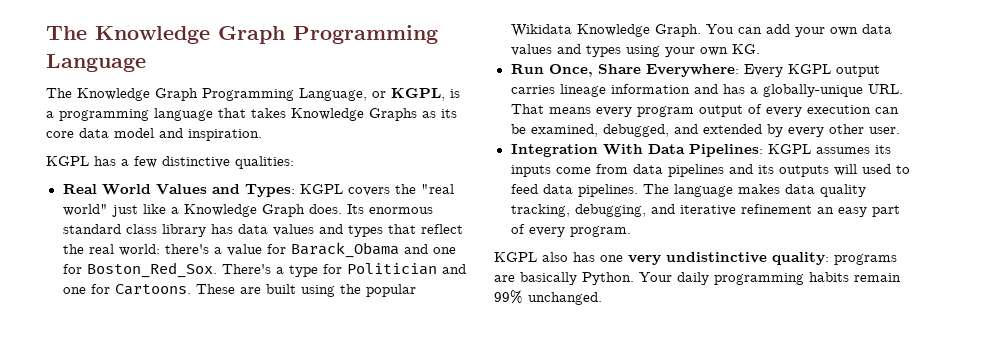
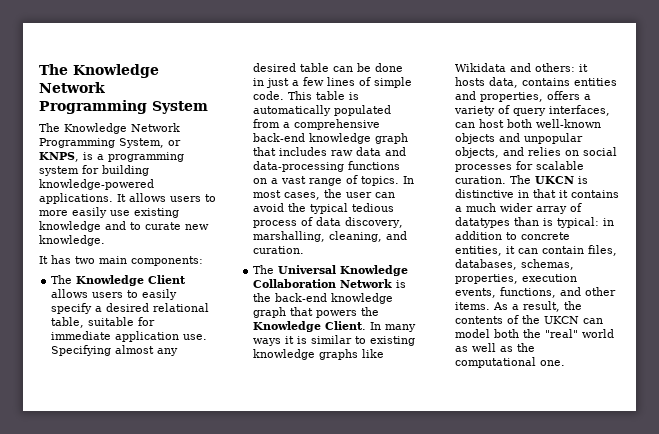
[46,25,438,44] [46,54,146,72] [46,88,460,101] [46,108,457,121] [46,128,262,141] [46,156,294,169] [62,184,454,197] [62,204,433,217] [62,224,463,237] [62,242,456,258] [62,262,466,278] [62,284,416,297] [510,24,892,37] [510,44,760,57] [510,64,880,77] [510,84,903,97] [510,104,899,117] [510,124,900,137] [510,144,891,157] [510,164,910,177] [510,184,866,197] [510,204,900,217] [510,224,631,237] [494,252,897,265] [494,272,901,285] [494,290,602,305] The Knowledge Graph Programming Language // The Knowledge Graph Programming Language, or KGPL, is a programming language that takes Knowledge Graphs as its core data model and inspiration. // KGPL has a few distinctive qualities: // Real World Values and Types: KGPL covers the "real world" just like a Knowledge Graph does. Its enormous standard class library has data values and types that reflect the real world: there's a value for Barack_Obama and one for Boston_Red_Sox. There's a type for Politician and one for Cartoons. These are built using the popular Wikidata Knowledge Graph. You can add your own data values and types using your own KG. // Run Once, Share Everywhere: Every KGPL output carries lineage information and has a globally-unique URL. That means every program output of every execution can be examined, debugged, and extended by every other user. // Integration With Data Pipelines: KGPL assumes its inputs come from data pipelines and its outputs will used to feed data pipelines. The language makes data quality tracking, debugging, and iterative refinement an easy part of every program. // KGPL also has one very undistinctive quality: programs are basically Python. Your daily programming habits remain 99% unchanged. -> [39,64,159,78] [39,82,105,93] [39,100,208,114] [39,123,180,134] [39,138,181,148] [39,152,184,162] [39,165,149,176] [39,179,154,190] [39,193,216,204] [39,207,179,218] [39,221,209,232] [39,235,105,246] [39,255,203,266] [51,275,187,286] [51,289,178,300] [51,303,210,314] [51,317,156,328] [51,331,208,342] [51,345,179,356] [253,63,404,72] [253,77,413,88] [253,91,360,100] [253,105,392,116] [253,119,381,130] [253,133,409,144] [253,147,407,156] [253,161,401,172] [253,175,415,186] [253,189,396,200] [253,203,395,214] [253,217,404,228] [253,231,408,242] [253,246,305,254] [253,265,409,276] [253,279,407,288] [253,293,394,304] [253,307,380,318] [253,321,417,332] [253,335,416,346] [253,349,385,360] [455,63,589,72] [455,77,618,88] [455,91,592,102] [454,105,611,116] [455,119,602,128] [455,133,584,144] [455,147,618,158] [455,161,585,172] [455,175,589,184] [455,189,620,198] [455,203,583,214] [455,217,615,228] [455,231,571,240] [455,245,618,256] [455,259,575,270] [455,274,578,284] [455,287,617,298] [455,301,583,312] [455,315,604,324] [455,329,615,338] [455,343,536,352] [455,357,566,368] The Knowledge Network Programming System // The Knowledge Network Programming System, or KNPS, is a programming system for building knowledge-powered applications. It allows users to more easily use existing knowledge and to curate new knowledge. // It has two main components: // The Knowledge Client allows users to easily specify a desired relational table, suitable for immediate application use. Specifying almost any desired table can be done in just a few lines of simple code. This table is automatically populated from a comprehensive back-end knowledge graph that includes raw data and data-processing functions on a vast range of topics. In most cases, the user can avoid the typical tedious process of data discovery, marshalling, cleaning, and curation. // The Universal Knowledge Collaboration Network is the back-end knowledge graph that powers the Knowledge Client. In many ways it is similar to existing knowledge graphs like Wikidata and others: it hosts data, contains entities and properties, offers a variety of query interfaces, can host both well-known objects and unpopular objects, and relies on social processes for scalable curation. The UKCN is distinctive in that it contains a much wider array of datatypes than is typical: in addition to concrete entities, it can contain files, databases, schemas, properties, execution events, functions, and other items. As a result, the contents of the UKCN can model both the "real" world as well as the computational one.

